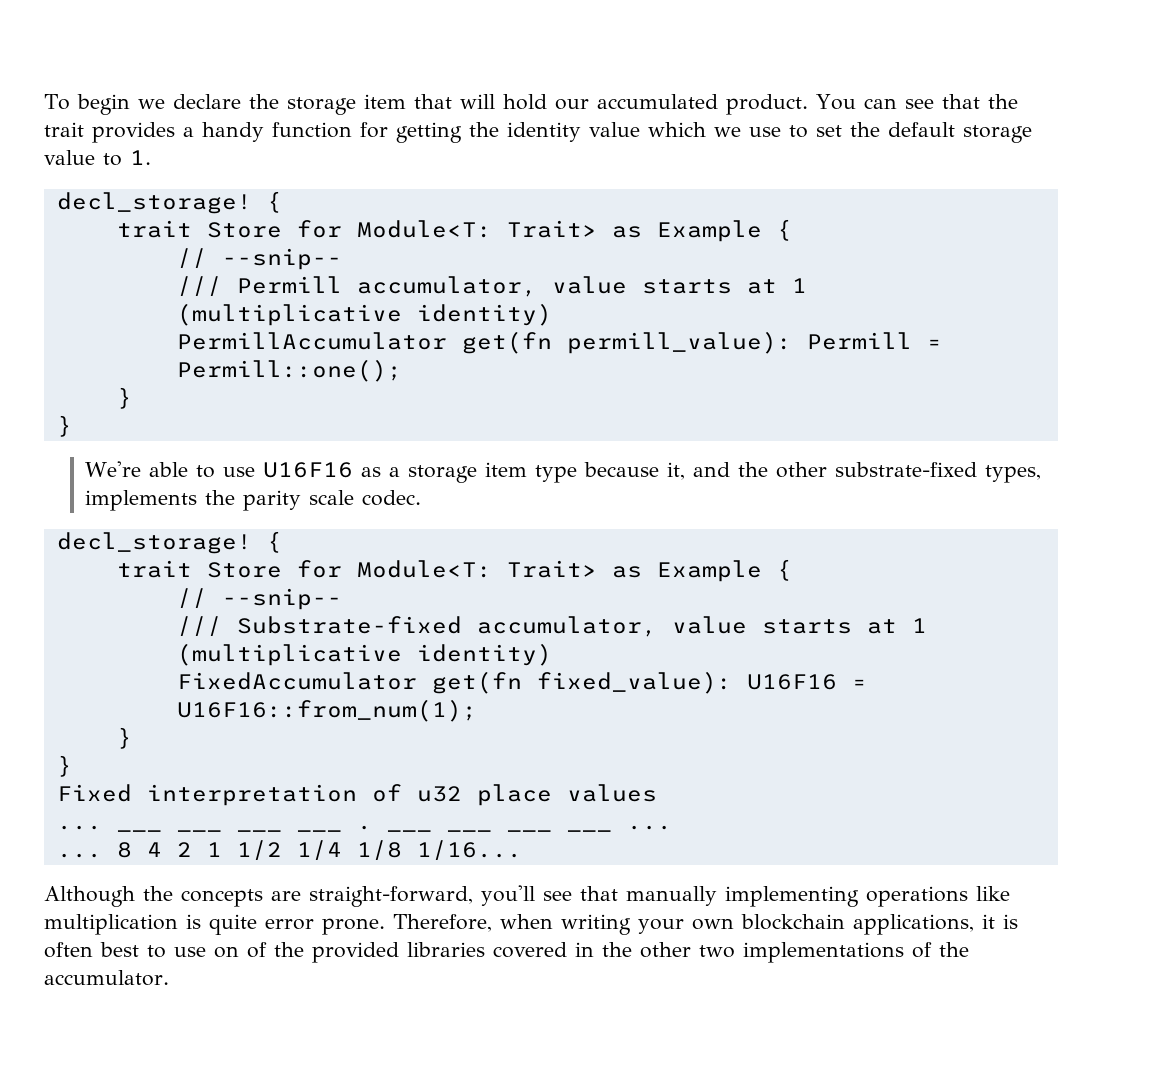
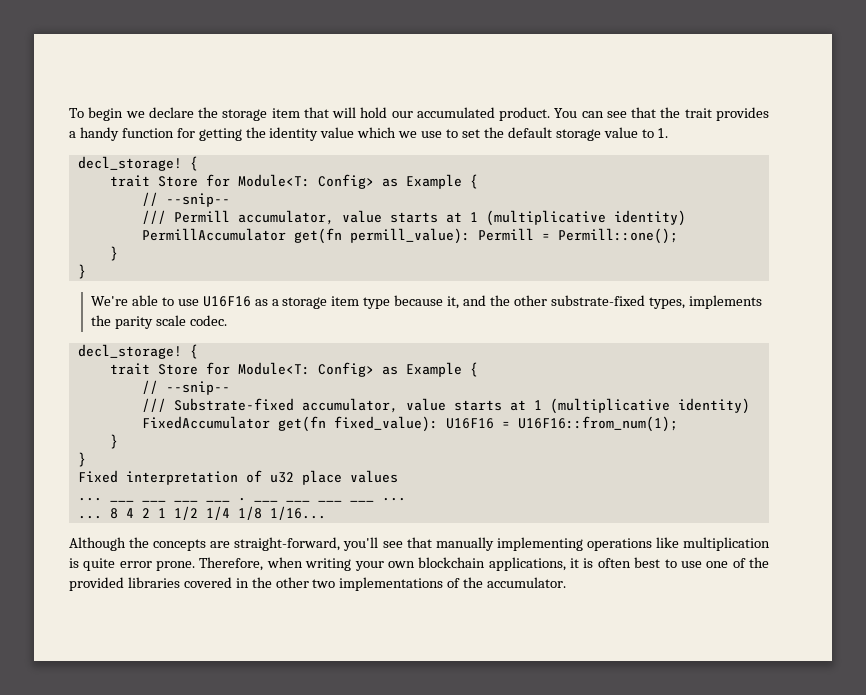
[506,220,597,238] Trait> -> [317,174,374,189] Config>
[506,560,597,578] Trait> -> [317,362,374,377] Config>
[214,946,239,958] on -> [706,561,729,568] one

